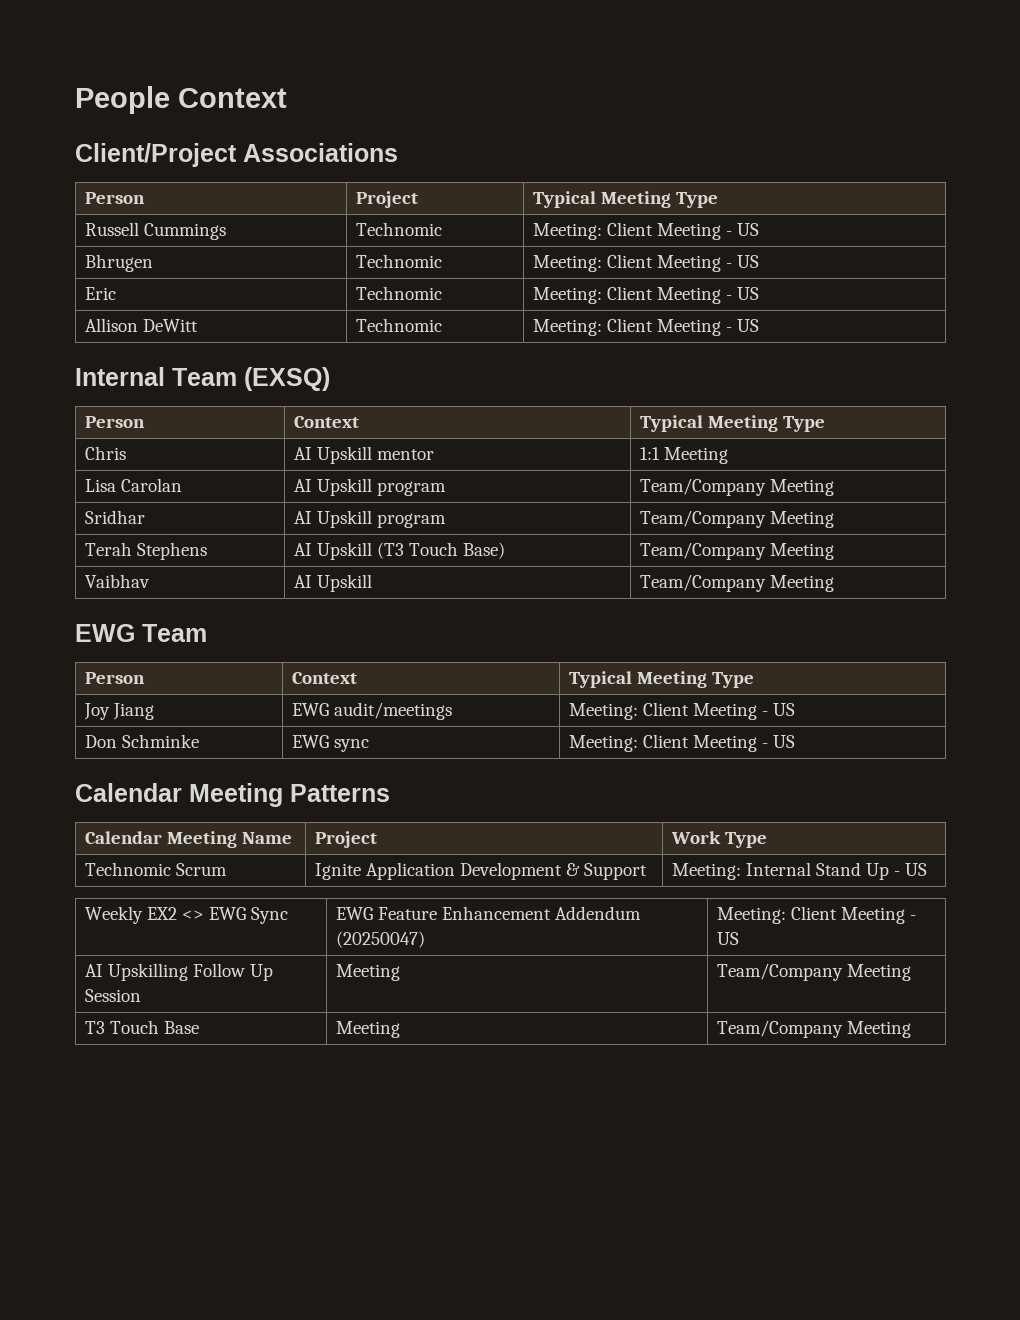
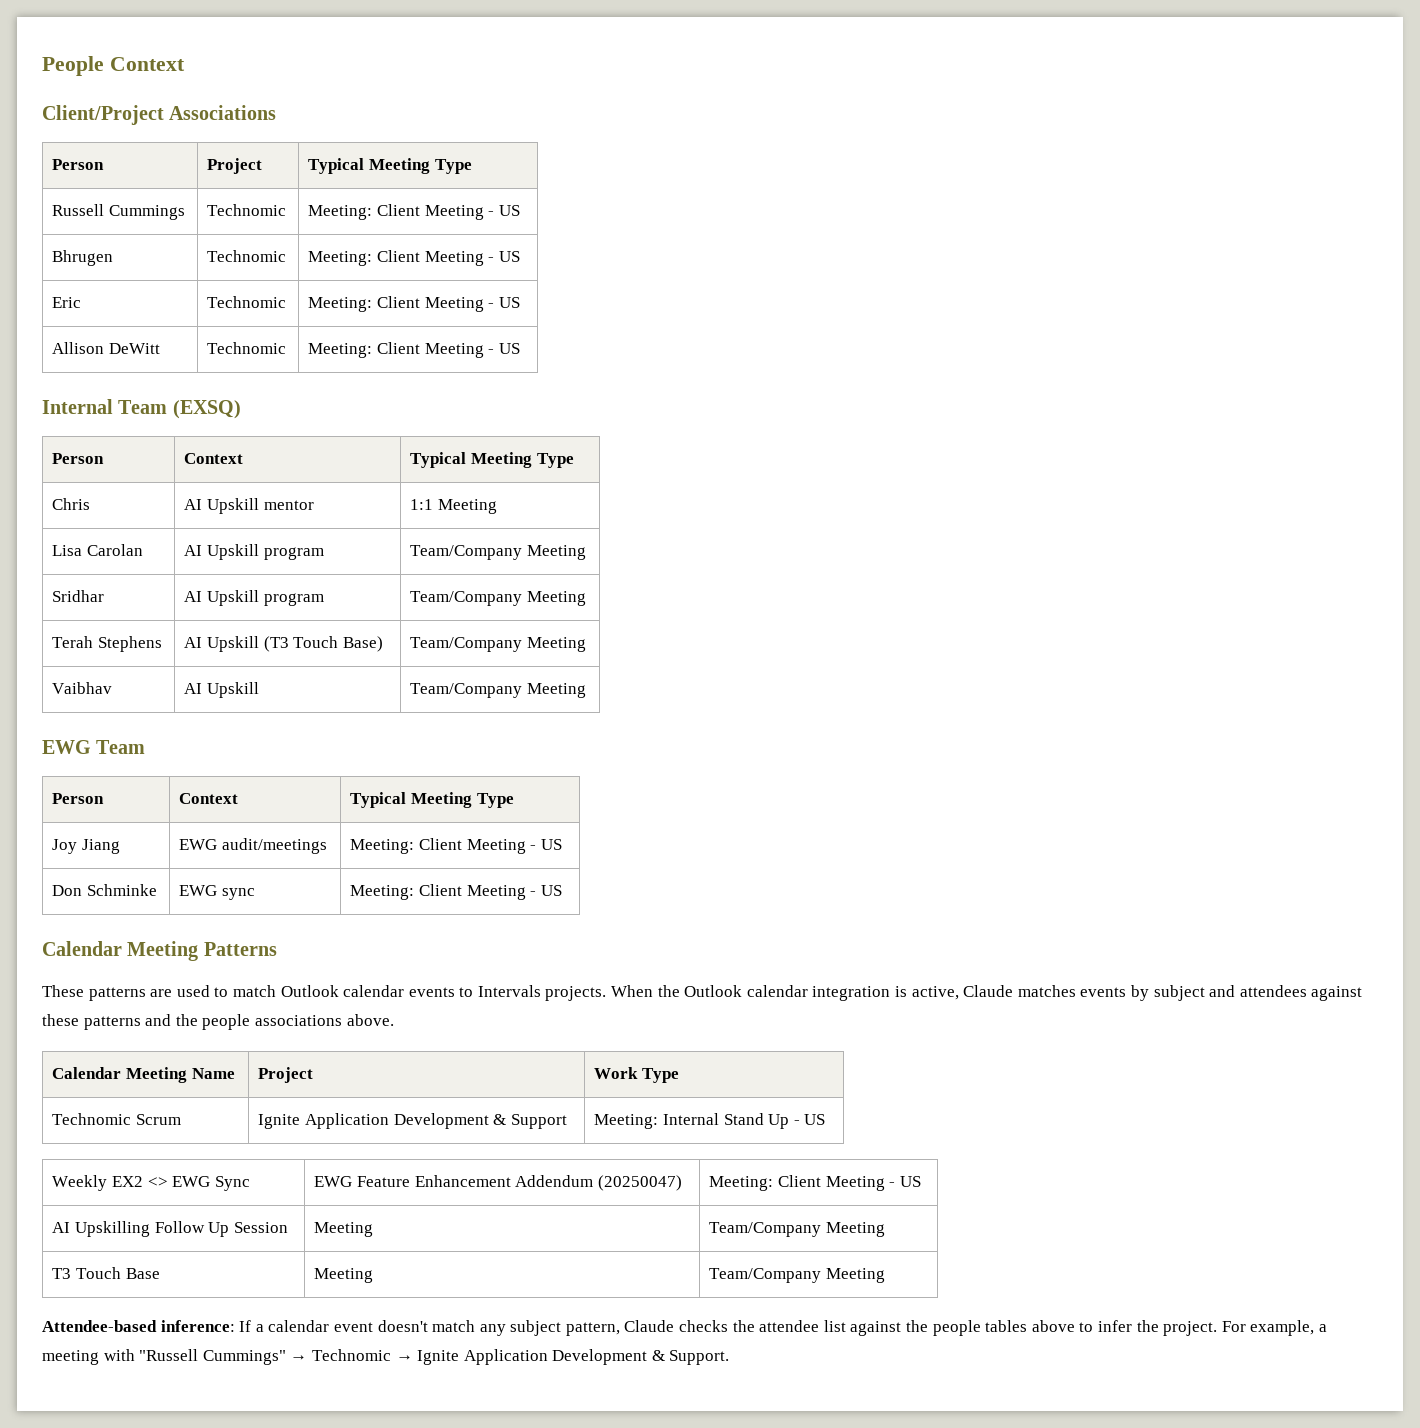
(390, 793) none -> [42,985,1363,1001] [42,1014,394,1030] // These patterns are used to match Outlook calendar events to Intervals projects. When the Outlook calendar integration is active, Claude matches events by subject and attendees against these patterns and the people associations above.
(911, 1029) none -> [42,1320,1327,1336] [42,1349,730,1365] // Attendee-based inference: If a calendar event doesn't match any subject pattern, Claude checks the attendee list against the people tables above to infer the project. For example, a meeting with "Russell Cummings" → Technomic → Ignite Application Development & Support.

